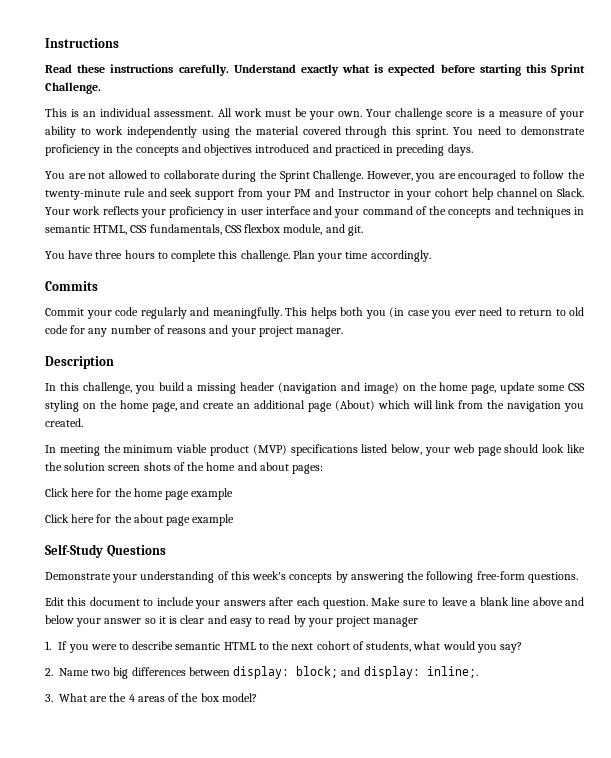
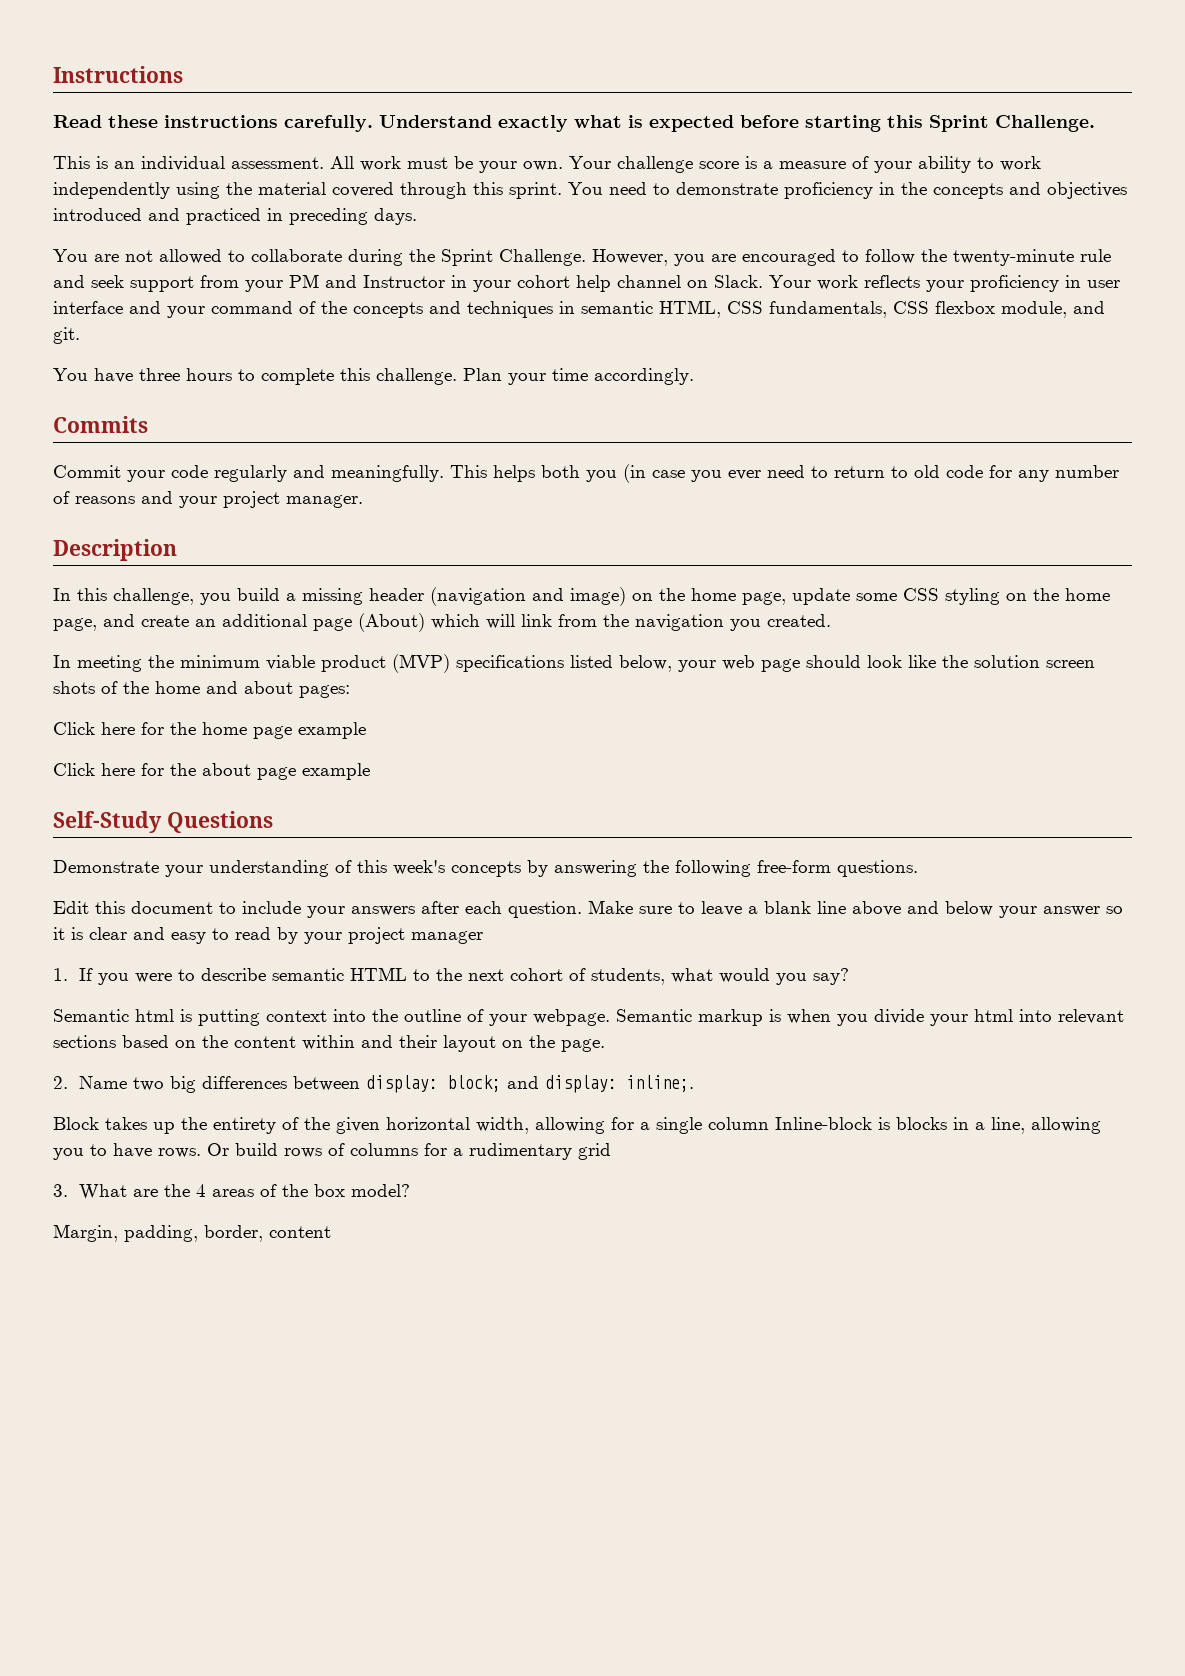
(523, 647) none -> [53,1009,1124,1026] [53,1035,605,1052] // Semantic html is putting context into the outline of your webpage. Semantic markup is when you divide your html into relevant sections based on the content within and their layout on the page.
(478, 672) none -> [53,1117,1101,1134] [53,1143,611,1160] // Block takes up the entirety of the given horizontal width, allowing for a single column Inline-block is blocks in a line, allowing you to have rows. Or build rows of columns for a rudimentary grid
(257, 697) none -> [53,1224,331,1242] // Margin, padding, border, content

